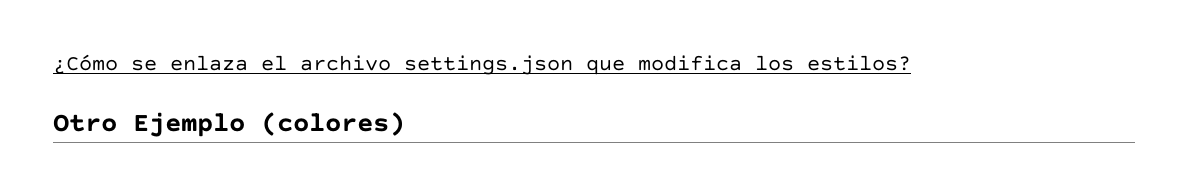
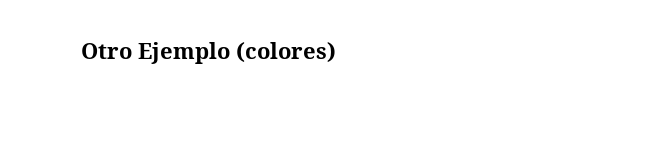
[53,54,911,75] ¿Cómo se enlaza el archivo settings.json que modifica los estilos? // -> (81, 51) none

